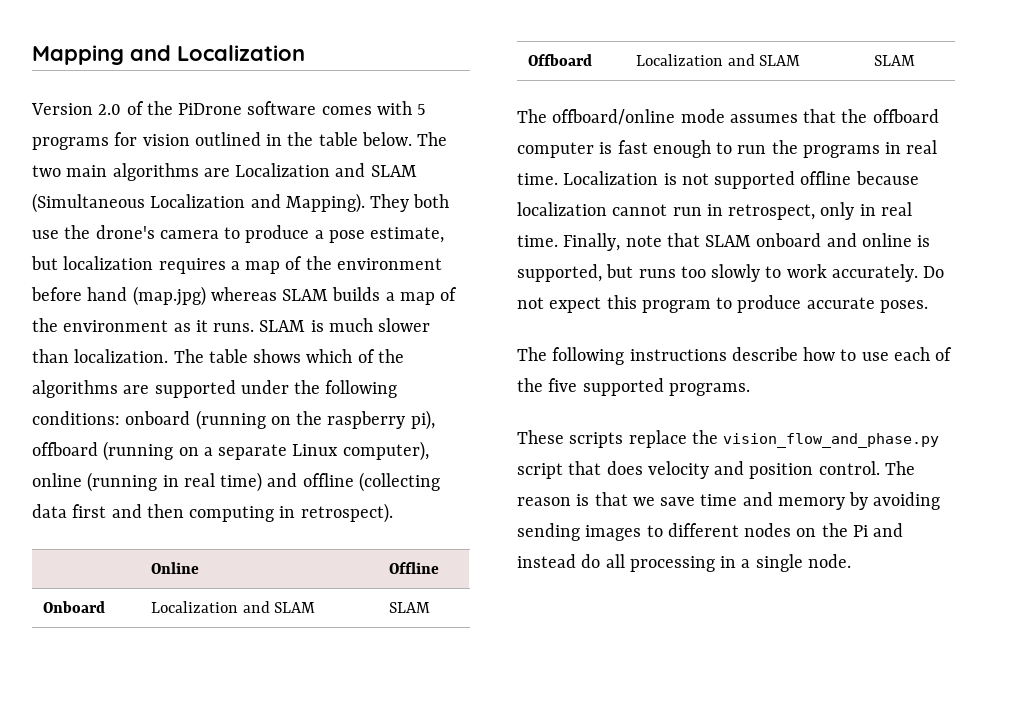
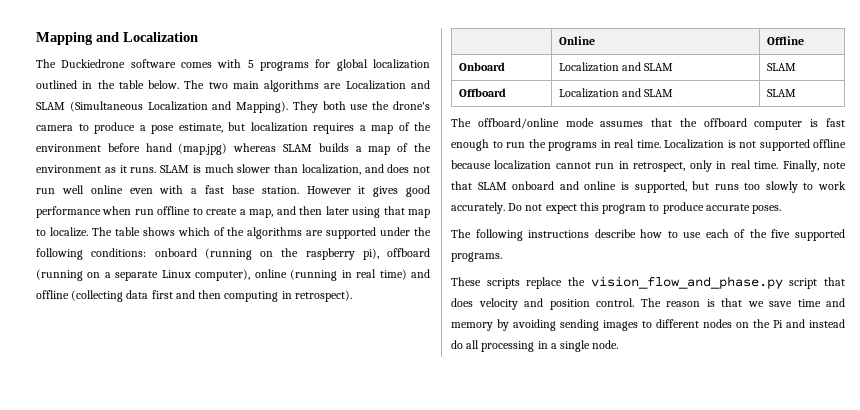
[31,101,243,115] Version 2.0 of the PiDrone -> [36,59,126,68] The Duckiedrone
[142,134,190,146] vision -> [336,59,430,71] global localization
[74,349,169,363] localization. -> [301,164,430,175] [36,185,430,197] [36,206,430,218] [36,227,88,237] localization, and does not run well online even with a fast base station. However it gives good performance when run offline to create a map, and then later using that map to localize.

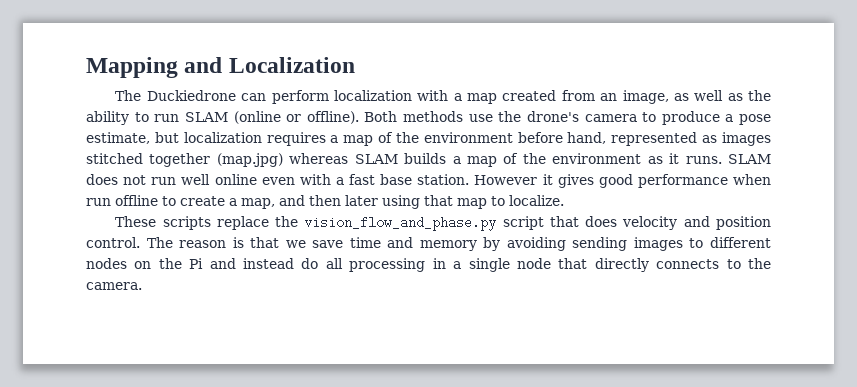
[130,59,430,71] [36,80,430,92] [36,101,346,113] software comes with 5 programs for global localization outlined in the table below. The two main algorithms are Localization and SLAM (Simultaneous Localization and Mapping). They both -> [241,90,772,104] [86,111,463,125] can perform localization with a map created from an image, as well as the ability to run SLAM (online or offline). Both methods
[145,143,172,152] hand -> [567,132,771,146] [86,153,211,167] hand, represented as images stitched together
[192,164,384,175] is much slower than localization, and -> (772, 159) none
[91,227,432,239] [36,248,430,260] [36,269,430,281] [36,290,352,302] [558,36,595,45] [766,36,804,45] [458,62,505,71] [558,62,674,72] [766,63,796,71] [458,88,506,97] [558,88,674,98] [766,89,796,97] [451,118,845,130] [451,139,846,151] [451,160,846,172] [451,181,846,193] [451,202,782,214] [451,229,846,241] [451,252,502,262] The table shows which of the algorithms are supported under the following conditions: onboard (running on the raspberry pi), offboard (running on a separate Linux computer), online (running in real time) and offline (collecting data first and then computing in retrospect). // | Online | Offline // Onboard | Localization and SLAM | SLAM // Offboard | Localization and SLAM | SLAM // The offboard/online mode assumes that the offboard computer is fast enough to run the programs in real time. Localization is not supported offline because localization cannot run in retrospect, only in real time. Finally, note that SLAM onboard and online is supported, but runs too slowly to work accurately. Do not expect this program to produce accurate poses. // The following instructions describe how to use each of the five supported programs. -> (564, 200) none
[592,340,619,349] node. -> [516,258,771,272] [86,282,142,290] node that directly connects to the camera.

